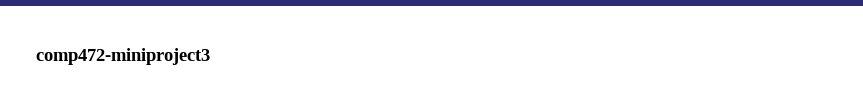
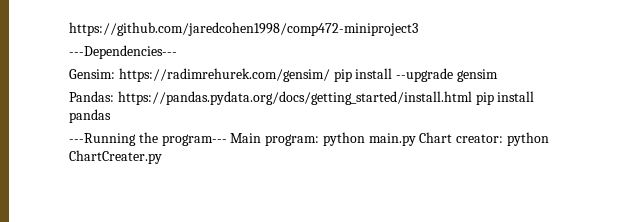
[36,48,210,65] comp472-miniproject3 -> [69,22,418,36] [69,45,177,59] [69,68,498,82] [69,91,535,105] [69,109,111,123] [69,132,550,146] [69,150,162,164] https://github.com/jaredcohen1998/comp472-miniproject3 // ---Dependencies--- // Gensim: https://radimrehurek.com/gensim/ pip install --upgrade gensim // Pandas: https://pandas.pydata.org/docs/getting_started/install.html pip install pandas // ---Running the program--- Main program: python main.py Chart creator: python ChartCreater.py

